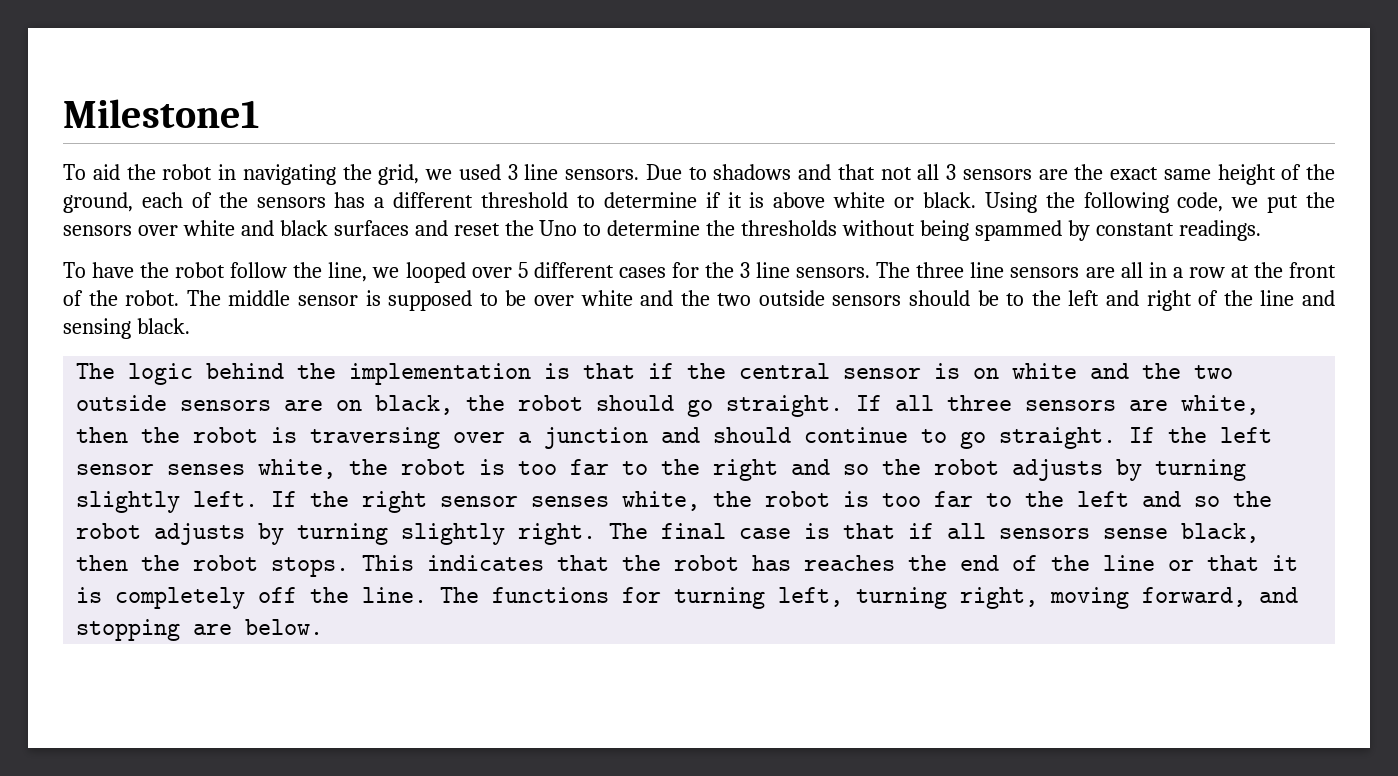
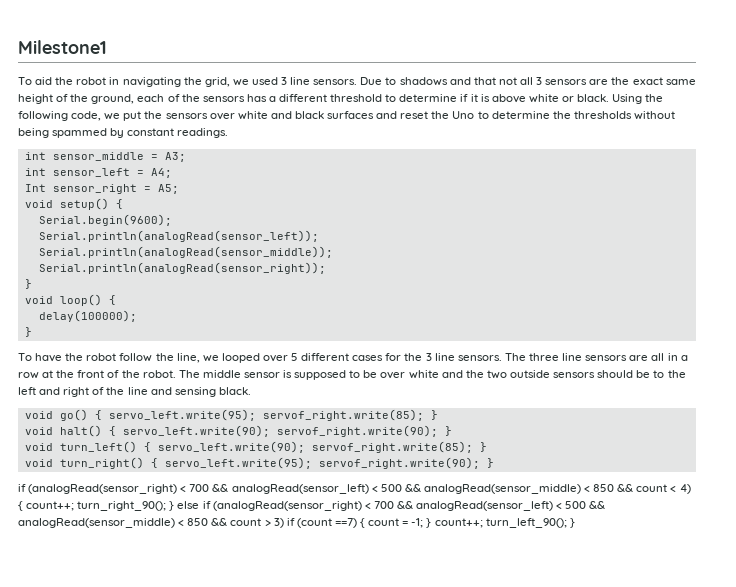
(1261, 230) none -> [24,152,186,162] [24,168,172,178] [24,184,179,194] [24,198,123,210] [38,214,172,226] [38,230,319,242] [38,246,333,258] [38,262,326,274] [24,279,32,289] [24,294,116,306] [38,310,137,322] [24,327,32,337] // int sensor_middle = A3; // int sensor_left = A4; // Int sensor_right = A5; // void setup() { // Serial.begin(9600); // Serial.println(analogRead(sensor_left)); // Serial.println(analogRead(sensor_middle)); // Serial.println(analogRead(sensor_right)); // } // void loop() { // delay(100000); // }
[76,363,1234,385] [76,395,1260,417] [76,427,1273,449] [76,459,1247,481] [76,491,1273,513] [76,523,1260,545] [76,555,1299,577] [76,587,1299,609] [76,619,324,641] The logic behind the implementation is that if the central sensor is on white and the two outside sensors are on black, the robot should go straight. If all three sensors are white, then the robot is traversing over a junction and should continue to go straight. If the left sensor senses white, the robot is too far to the right and so the robot adjusts by turning slightly left. If the right sensor senses white, the robot is too far to the left and so the robot adjusts by turning slightly right. The final case is that if all sensors sense black, then the robot stops. This indicates that the robot has reaches the end of the line or that it is completely off the line. The functions for turning left, turning right, moving forward, and stopping are below. -> [24,409,438,421] [24,425,452,437] [24,441,487,453] [24,457,494,469] [18,484,691,494] [18,501,606,511] [18,518,575,528] void go() { servo_left.write(95); servof_right.write(85); } // void halt() { servo_left.write(90); servof_right.write(90); } // void turn_left() { servo_left.write(90); servof_right.write(85); } // void turn_right() { servo_left.write(95); servof_right.write(90); } // if (analogRead(sensor_right) < 700 && analogRead(sensor_left) < 500 && analogRead(sensor_middle) < 850 && count < 4) { count++; turn_right_90(); } else if (analogRead(sensor_right) < 700 && analogRead(sensor_left) < 500 && analogRead(sensor_middle) < 850 && count > 3) if (count ==7) { count = -1; } count++; turn_left_90(); }

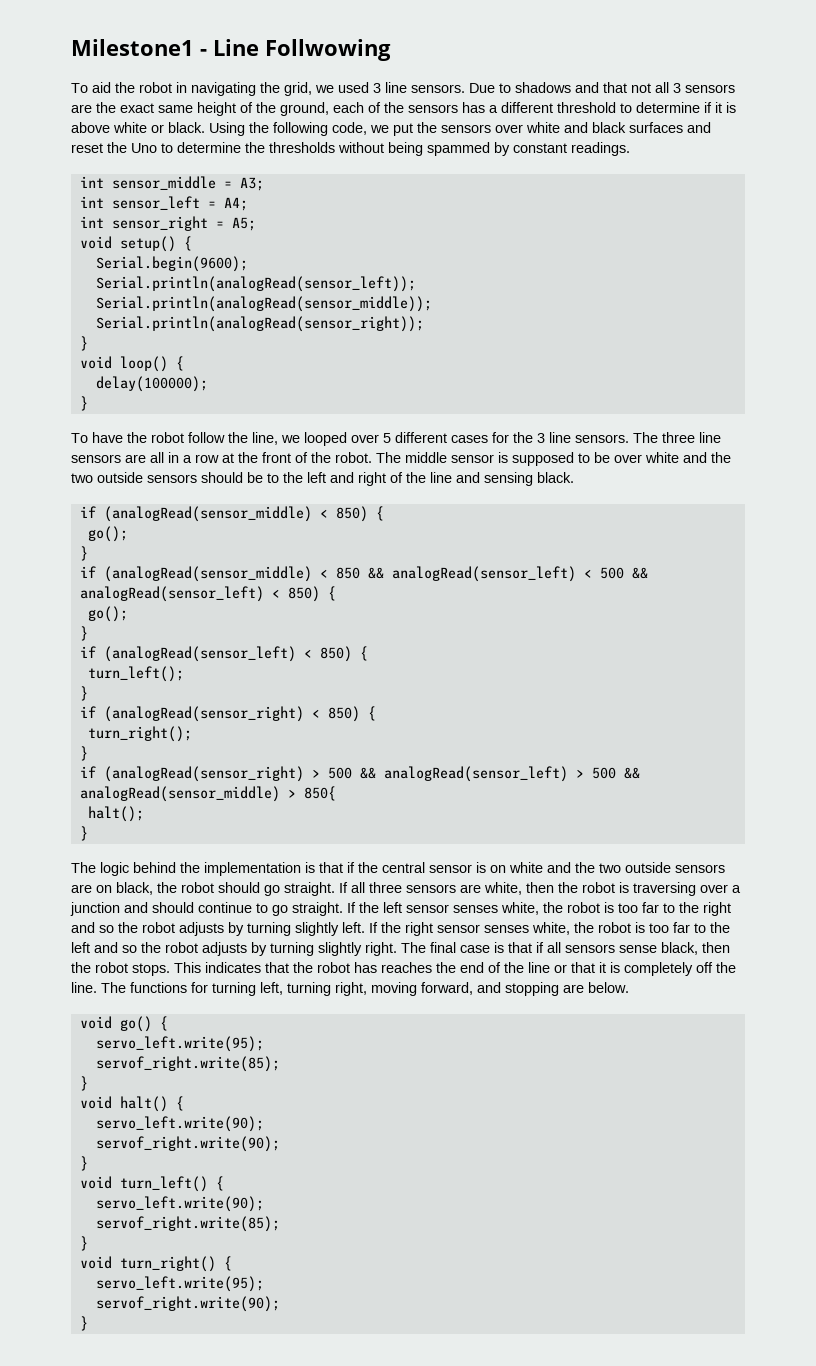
(107, 47) none -> [200,39,391,61] - Line Follwowing
[24,184,46,192] Int -> [79,216,104,228] int
(251, 391) none -> [79,506,384,522] [87,526,128,542] [79,546,88,561] [79,566,648,582] [79,586,336,602] [87,606,128,622] [79,626,88,641] [79,646,368,662] [87,666,184,682] [79,686,88,701] [79,706,376,722] [87,726,192,742] [79,746,88,761] [79,766,640,782] [79,786,336,802] [87,806,144,822] [79,826,88,841] [71,862,725,876] [71,882,741,896] [70,902,731,916] [71,922,730,936] [71,942,730,956] [71,962,736,976] [71,982,629,996] // if (analogRead(sensor_middle) < 850) { // go(); // } // if (analogRead(sensor_middle) < 850 && analogRead(sensor_left) < 500 && analogRead(sensor_left) < 850) { // go(); // } // if (analogRead(sensor_left) < 850) { // turn_left(); // } // if (analogRead(sensor_right) < 850) { // turn_right(); // } // if (analogRead(sensor_right) > 500 && analogRead(sensor_left) > 500 && analogRead(sensor_middle) > 850{ // halt(); // } // The logic behind the implementation is that if the central sensor is on white and the two outside sensors are on black, the robot should go straight. If all three sensors are white, then the robot is traversing over a junction and should continue to go straight. If the left sensor senses white, the robot is too far to the right and so the robot adjusts by turning slightly left. If the right sensor senses white, the robot is too far to the left and so the robot adjusts by turning slightly right. The final case is that if all sensors sense black, then the robot stops. This indicates that the robot has reaches the end of the line or that it is completely off the line. The functions for turning left, turning right, moving forward, and stopping are below.
[108,409,424,421] servo_left.write(95); servof_right.write(85); -> [95,1036,264,1052] [95,1056,280,1072] // servo_left.write(95); // servof_right.write(85); //
[122,425,438,437] servo_left.write(90); servof_right.write(90); -> [95,1116,264,1132] [95,1136,280,1152] // servo_left.write(90); // servof_right.write(90); //
[157,441,473,453] servo_left.write(90); servof_right.write(85); -> [95,1196,264,1212] [95,1216,280,1232] // servo_left.write(90); // servof_right.write(85); //
[164,457,494,469] [18,484,691,494] [18,501,606,511] [18,518,575,528] servo_left.write(95); servof_right.write(90); } // if (analogRead(sensor_right) < 700 && analogRead(sensor_left) < 500 && analogRead(sensor_middle) < 850 && count < 4) { count++; turn_right_90(); } else if (analogRead(sensor_right) < 700 && analogRead(sensor_left) < 500 && analogRead(sensor_middle) < 850 && count > 3) if (count ==7) { count = -1; } count++; turn_left_90(); } -> [95,1276,264,1292] [95,1296,280,1312] [79,1316,88,1331] // servo_left.write(95); // servof_right.write(90); // }

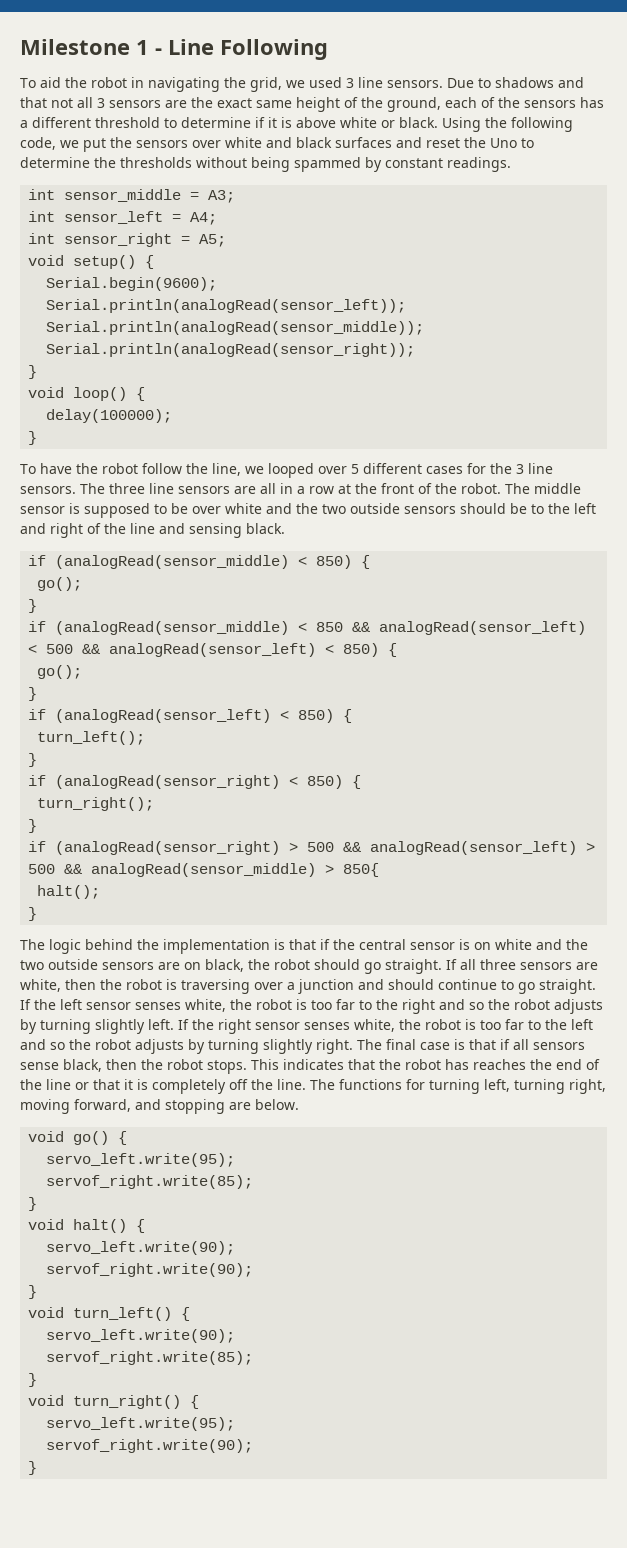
[71,39,194,56] Milestone1 -> [20,39,149,55] Milestone 1
[265,39,391,61] Follwowing -> [220,39,328,60] Following

